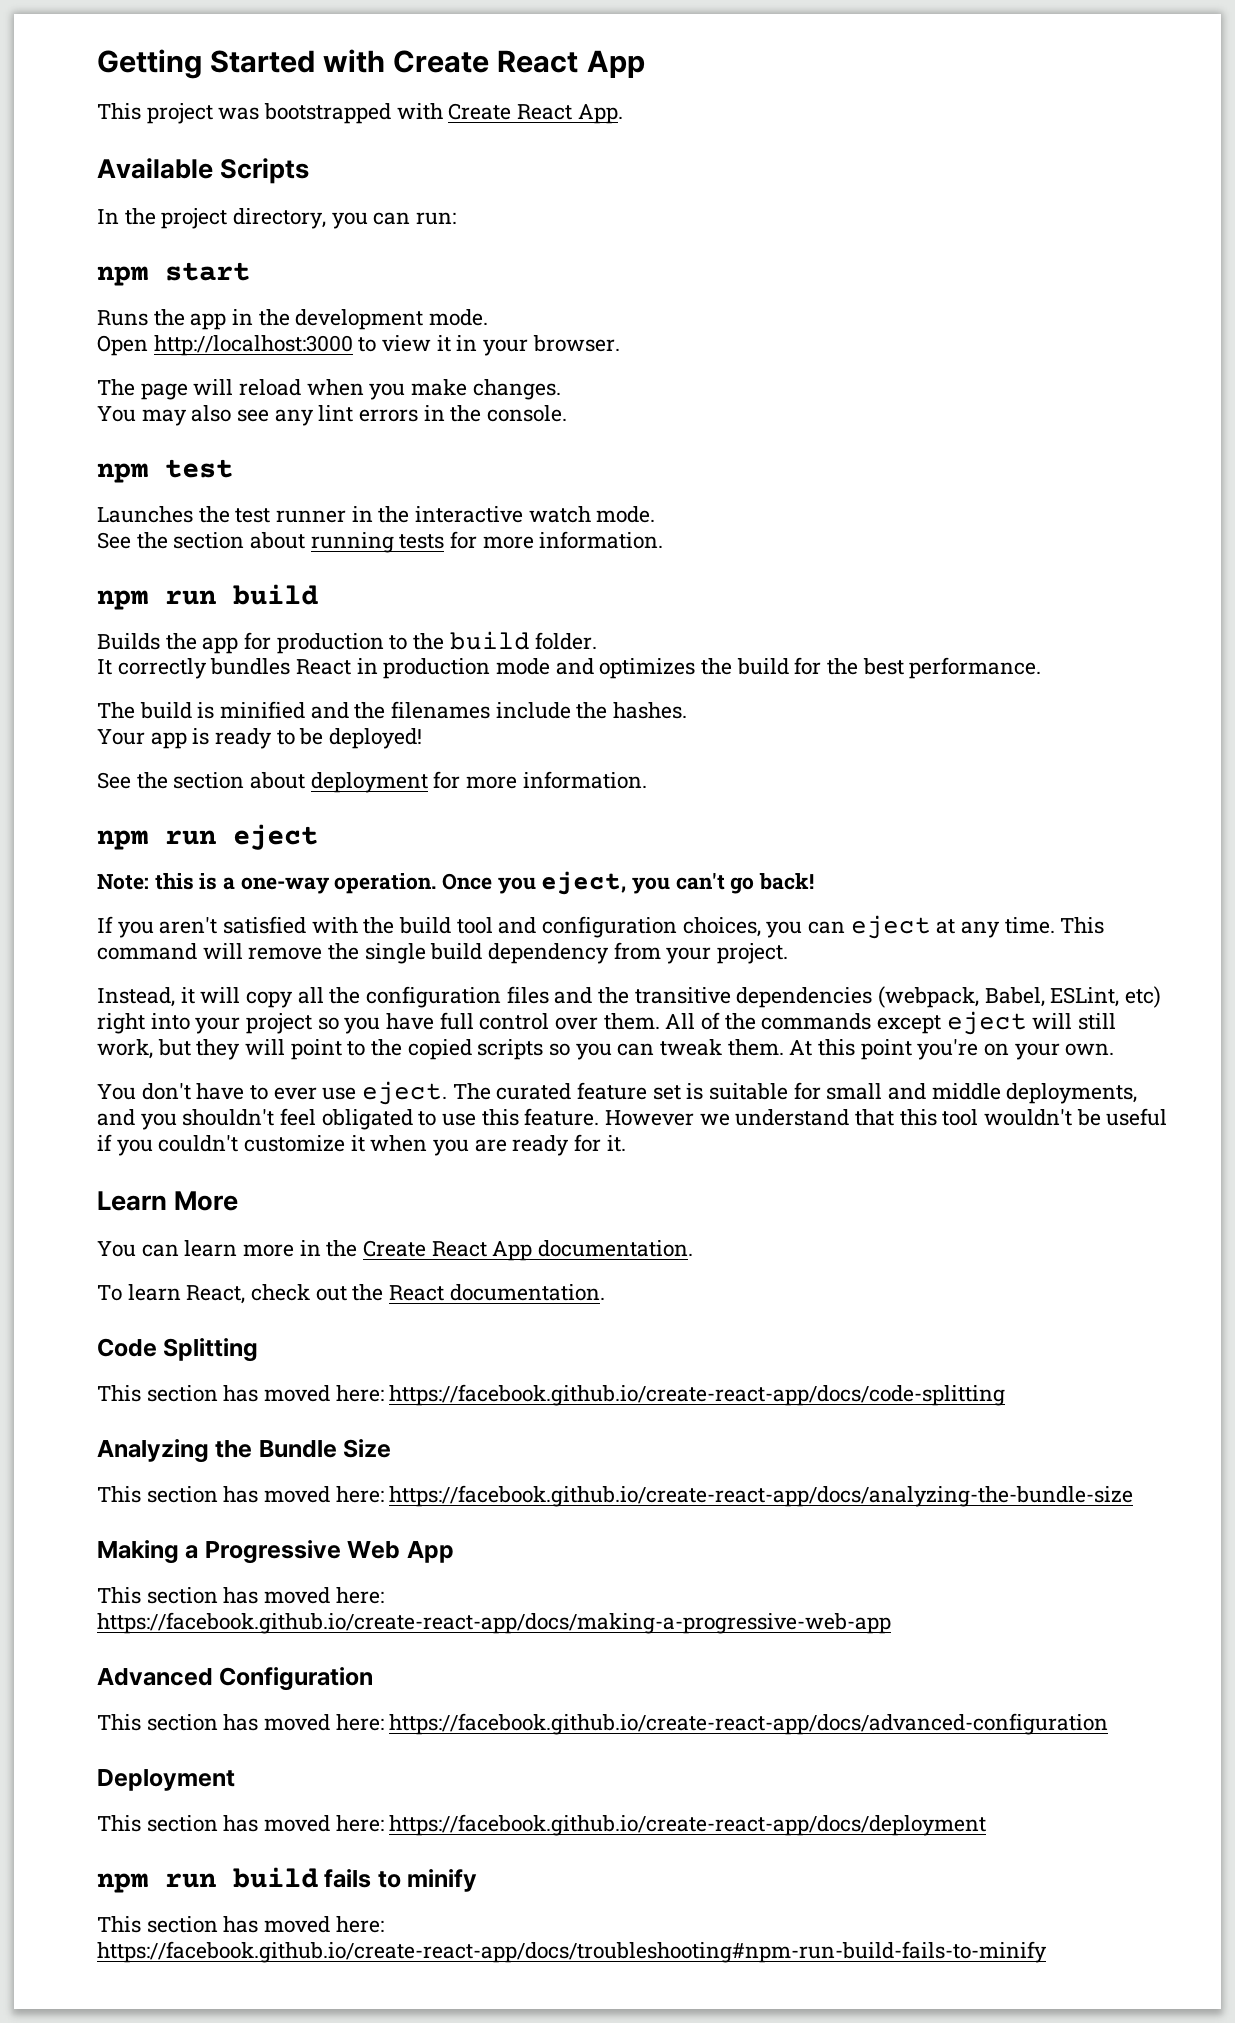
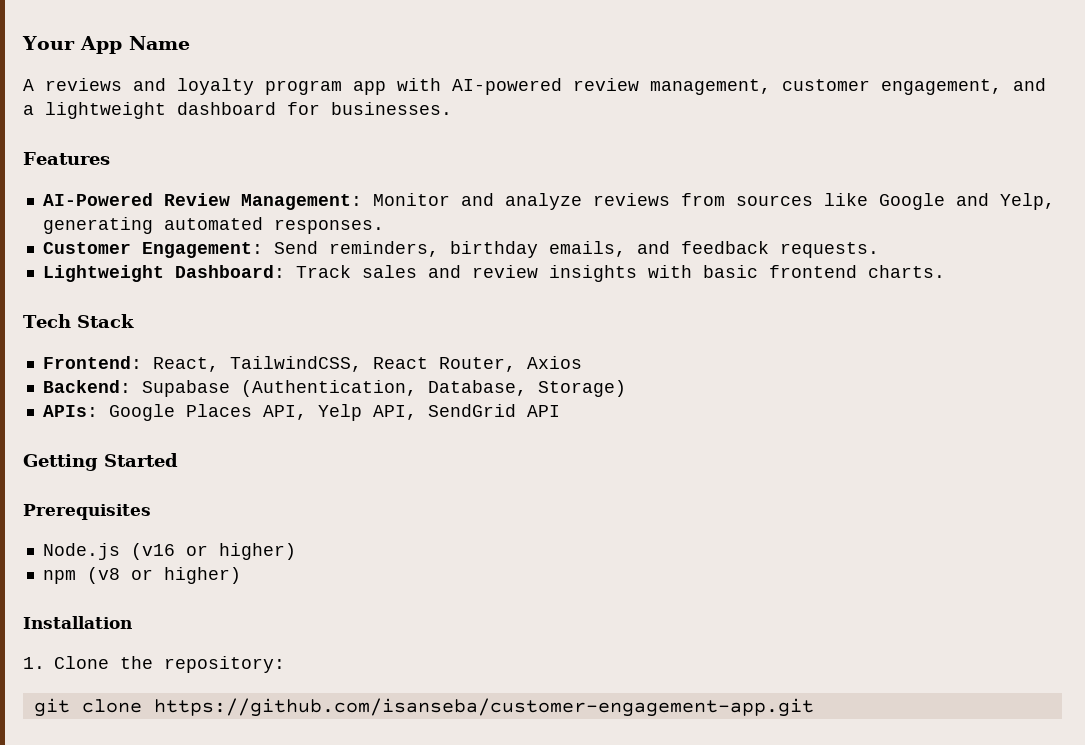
[97,49,645,79] [97,103,623,124] [97,158,310,184] [97,208,457,229] [97,262,250,286] [97,309,489,330] [97,335,620,356] [97,379,561,400] [97,405,568,426] [97,459,233,483] [97,506,656,523] [97,531,664,553] [97,584,318,610] [97,631,598,654] [97,657,1042,679] [97,701,688,719] [97,728,423,749] [97,771,647,793] [97,824,318,850] [97,871,815,895] [97,915,1105,939] [97,942,789,964] [97,986,1162,1008] [97,1011,1117,1035] [97,1039,1115,1060] [97,1081,1138,1105] [97,1108,1168,1130] [97,1134,626,1156] [97,1191,239,1211] [97,1240,694,1261] [97,1284,605,1304] [97,1338,259,1362] [97,1384,1006,1406] [97,1439,392,1463] [97,1485,1134,1507] [97,1540,454,1564] [97,1587,384,1604] [97,1612,891,1634] [97,1667,374,1691] [97,1713,1109,1735] [97,1769,235,1791] [97,1814,987,1836] [97,1867,478,1893] [97,1916,384,1933] [97,1941,1047,1963] Getting Started with Create React App // This project was bootstrapped with Create React App. // Available Scripts // In the project directory, you can run: // npm start // Runs the app in the development mode. // Open http://localhost:3000 to view it in your browser. // The page will reload when you make changes. // You may also see any lint errors in the console. // npm test // Launches the test runner in the interactive watch mode. // See the section about running tests for more information. // npm run build // Builds the app for production to the build folder. // It correctly bundles React in production mode and optimizes the build for the best performance. // The build is minified and the filenames include the hashes. // Your app is ready to be deployed! // See the section about deployment for more information. // npm run eject // Note: this is a one-way operation. Once you eject, you can't go back! // If you aren't satisfied with the build tool and configuration choices, you can eject at any time. This command will remove the single build dependency from your project. // Instead, it will copy all the configuration files and the transitive dependencies (webpack, Babel, ESLint, etc) right into your project so you have full control over them. All of the commands except eject will still work, but they will point to the copied scripts so you can tweak them. At this point you're on your own. // You don't have to ever use eject. The curated feature set is suitable for small and middle deployments, and you shouldn't feel obligated to use this feature. However we understand that this tool wouldn't be useful if you couldn't customize it when you are ready for it. // Learn More // You can learn more in the Create React App documentation. // To learn React, check out the React documentation. // Code Splitting // This section has moved here: https://facebook.github.io/create-react-app/docs/code-splitting // Analyzing the Bundle Size // This section has moved here: https://facebook.github.io/create-react-app/docs/analyzing-the-bundle-size // Making a Progressive Web App // This section has moved here: https://facebook.github.io/create-react-app/docs/making-a-progressive-web-app // Advanced Configuration // This section has moved here: https://facebook.github.io/create-react-app/docs/advanced-configuration // Deployment // This section has moved here: https://facebook.github.io/create-react-app/docs/deployment // npm run build fails to minify // This section has moved here: https://facebook.github.io/create-react-app/docs/troubleshooting#npm-run-build-fails-to-minify -> [22,36,190,54] [23,78,1046,95] [23,102,452,119] [23,152,110,165] [42,193,1055,210] [42,217,384,234] [42,241,879,258] [42,265,945,282] [23,314,134,328] [42,356,582,372] [42,380,626,397] [42,404,560,421] [23,453,178,471] [23,504,151,520] [42,543,296,560] [42,567,241,584] [23,616,132,629] [23,656,285,673] [33,698,814,717] Your App Name // A reviews and loyalty program app with AI-powered review management, customer engagement, and a lightweight dashboard for businesses. // Features // AI-Powered Review Management: Monitor and analyze reviews from sources like Google and Yelp, generating automated responses. // Customer Engagement: Send reminders, birthday emails, and feedback requests. // Lightweight Dashboard: Track sales and review insights with basic frontend charts. // Tech Stack // Frontend: React, TailwindCSS, React Router, Axios // Backend: Supabase (Authentication, Database, Storage) // APIs: Google Places API, Yelp API, SendGrid API // Getting Started // Prerequisites // Node.js (v16 or higher) // npm (v8 or higher) // Installation // 1. Clone the repository: // git clone https://github.com/isanseba/customer-engagement-app.git

